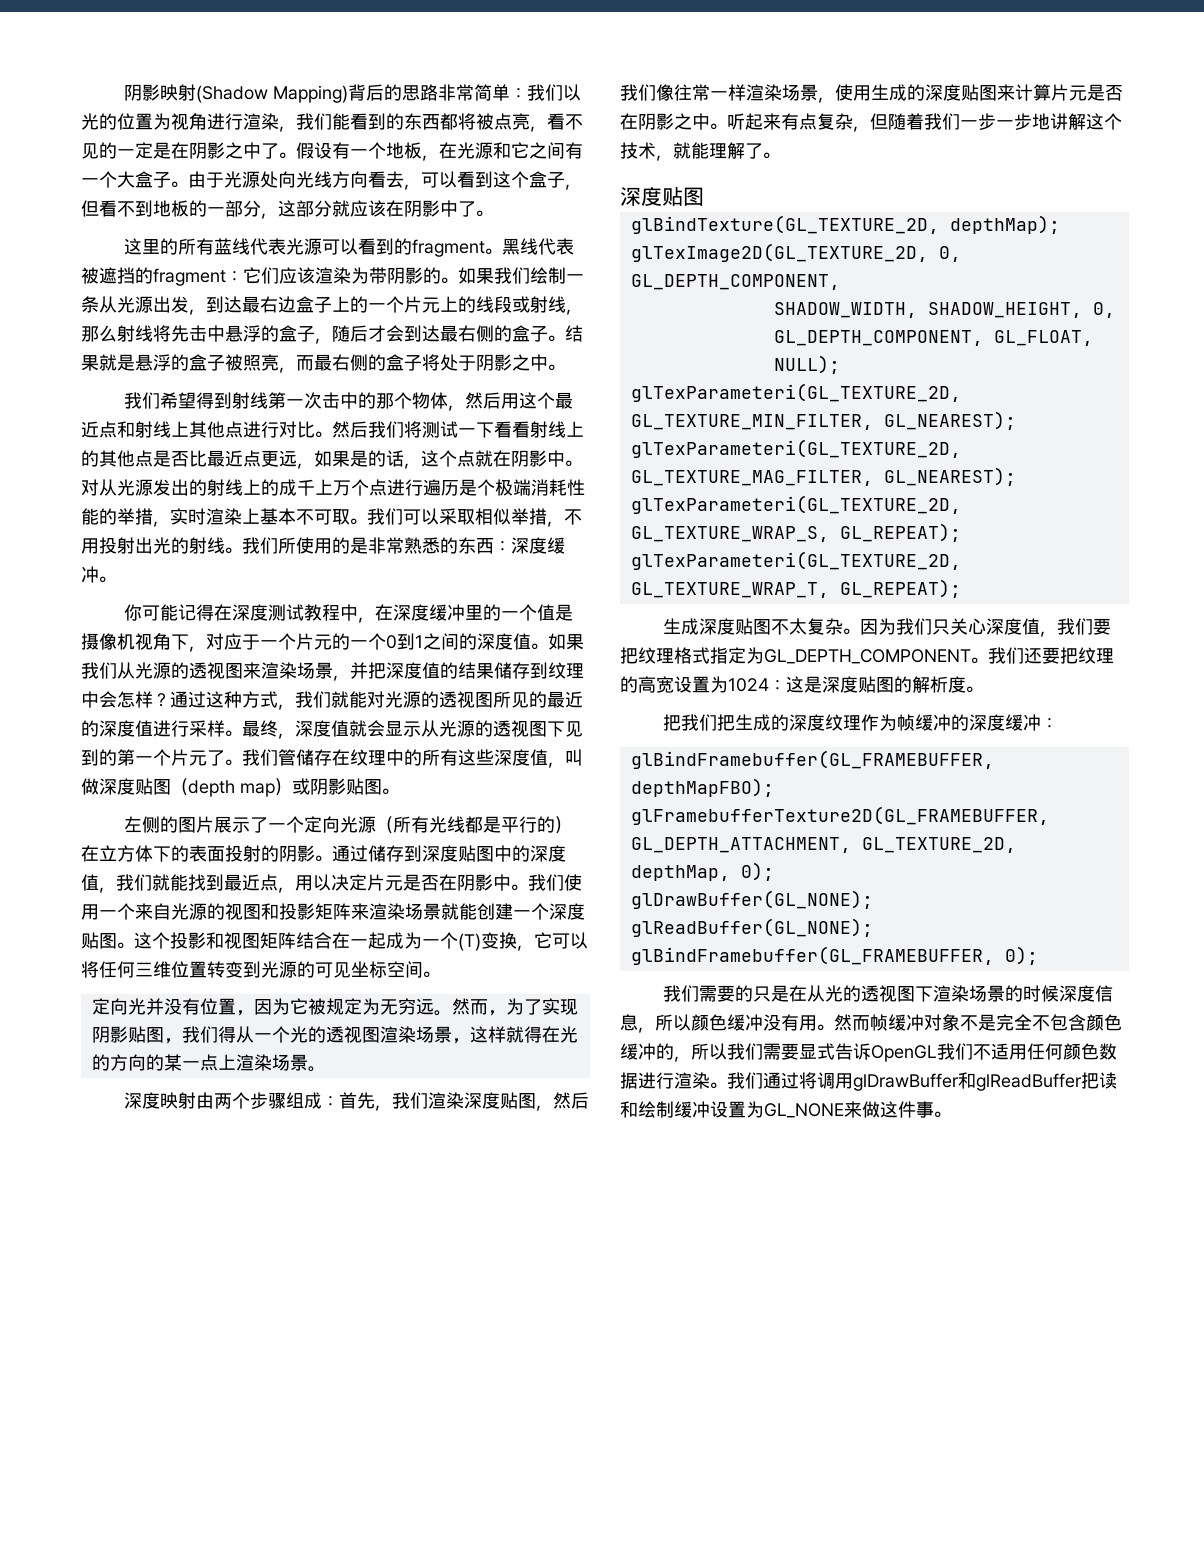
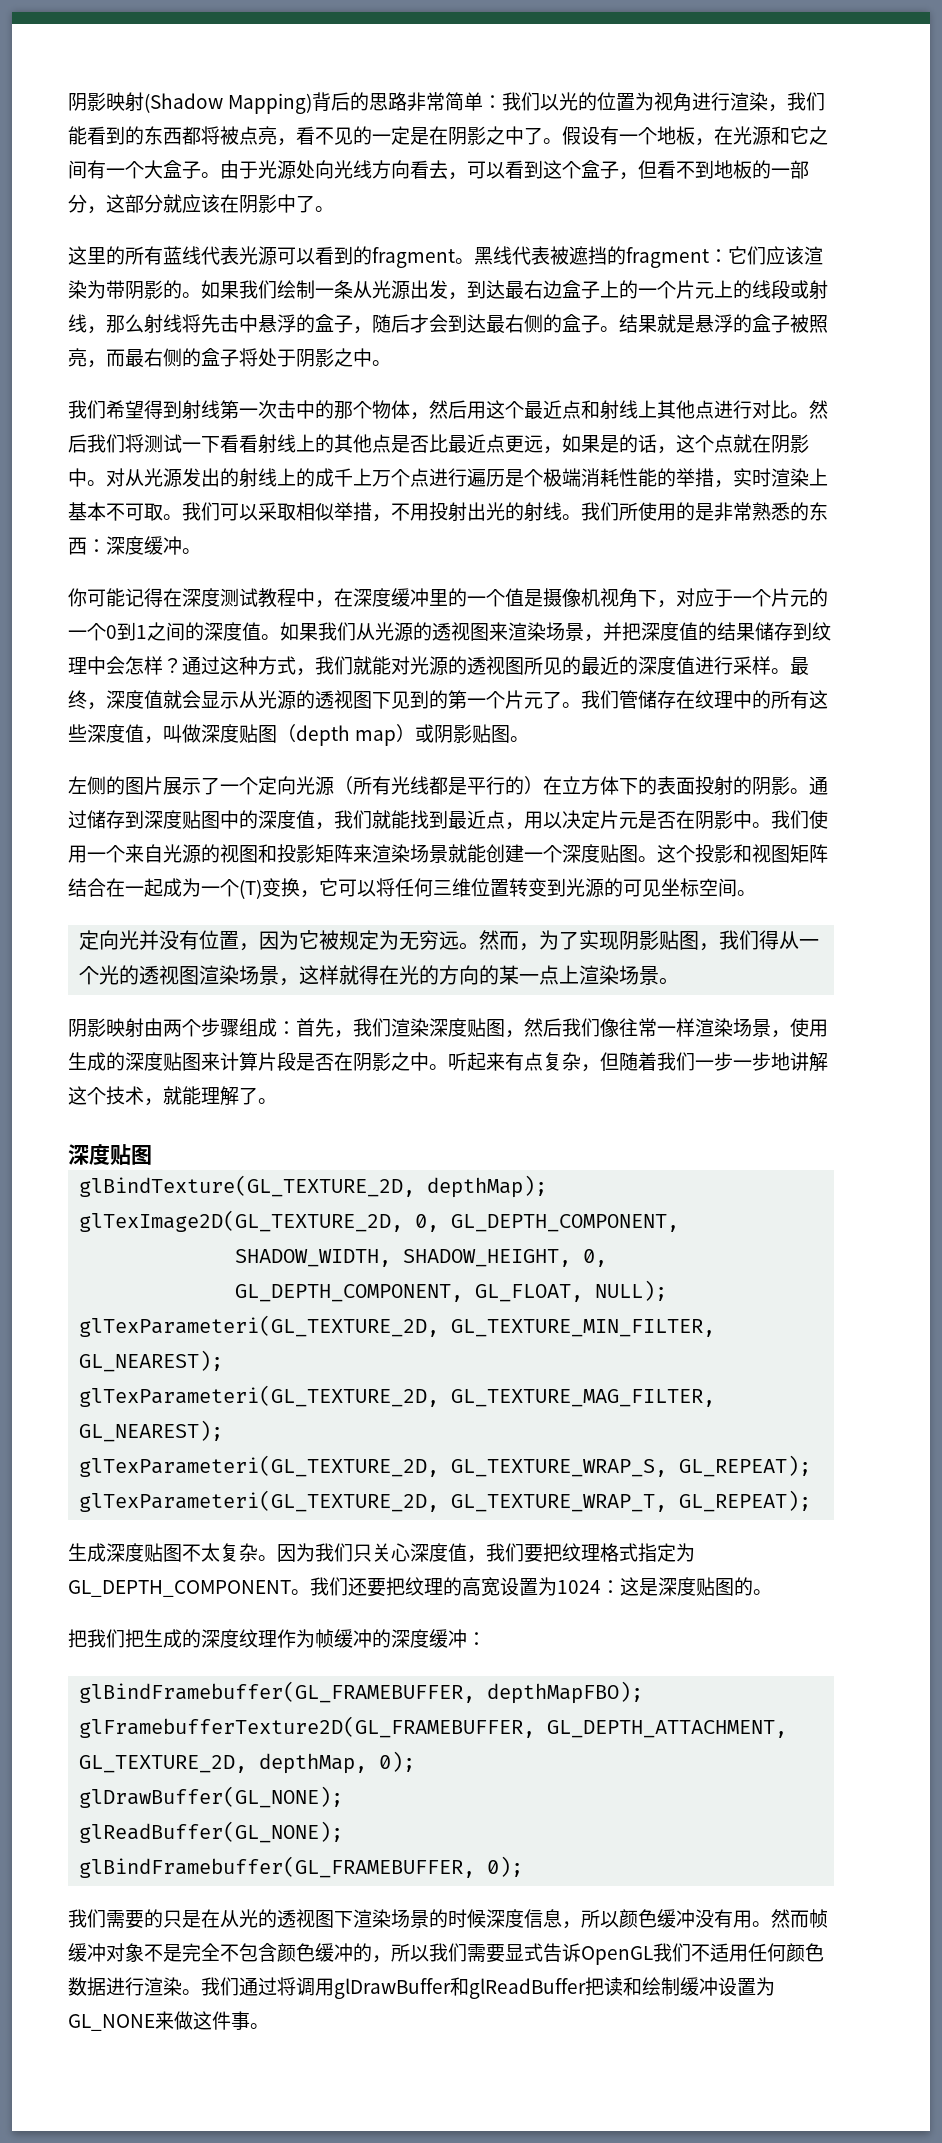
[124,1092,161,1109] 深度 -> [68,1018,106,1037] 阴影
[1069,85,1087,101] 元 -> [277,1052,296,1071] 段
[912,676,966,693] 解析度 -> (753, 1586) none

